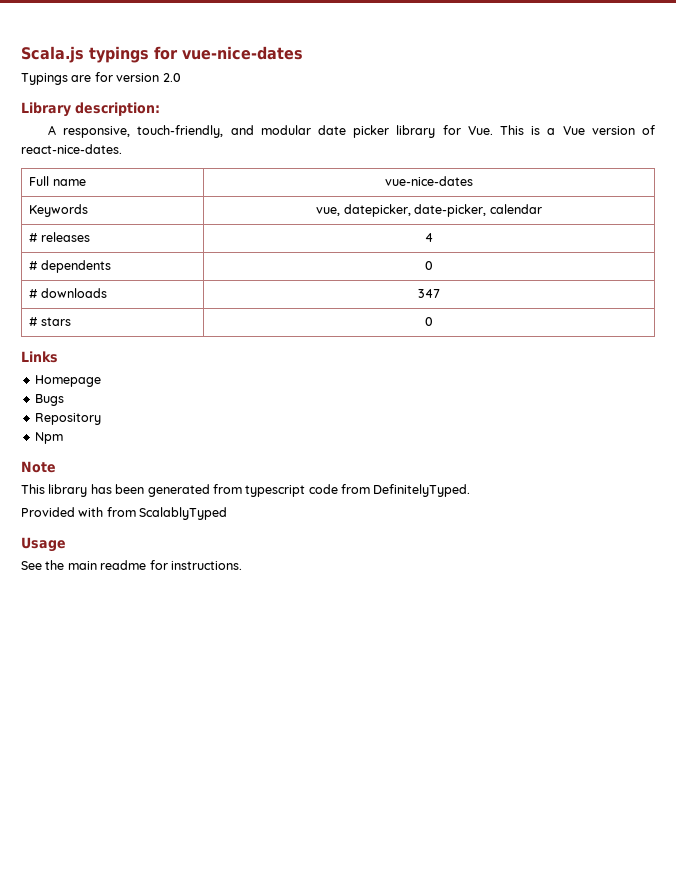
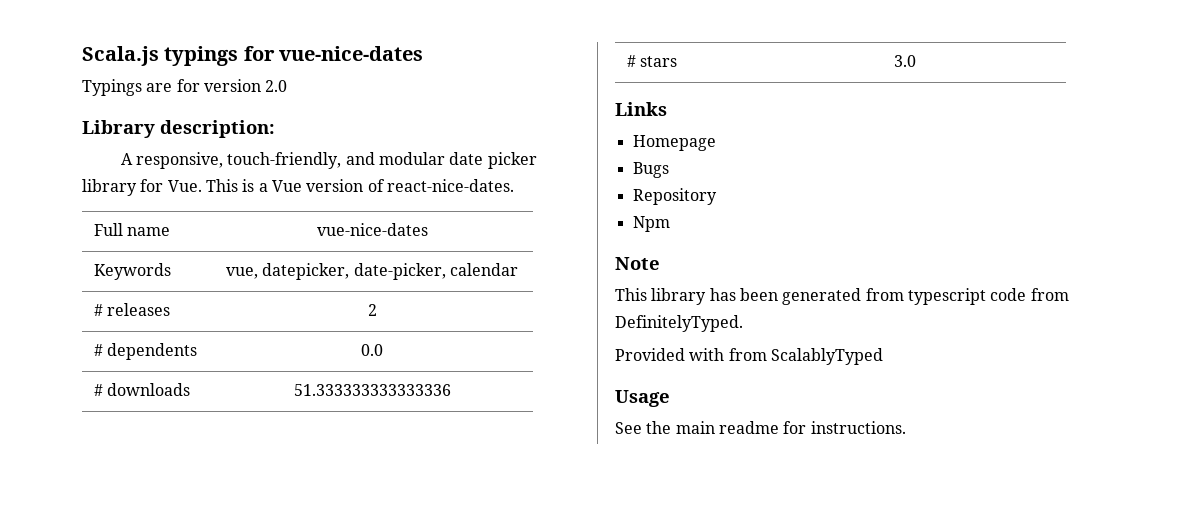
[425,233,433,242] 4 -> [367,304,377,316] 2
[425,261,433,270] 0 -> [361,344,383,356] 0.0
[418,289,440,298] 347 -> [293,384,451,396] 51.333333333333336
[425,317,433,326] 0 -> [894,55,916,67] 3.0

